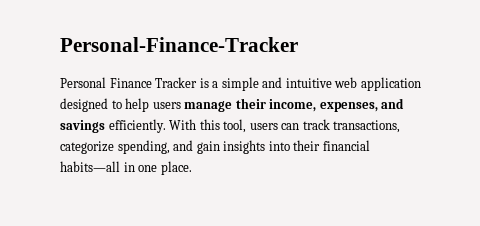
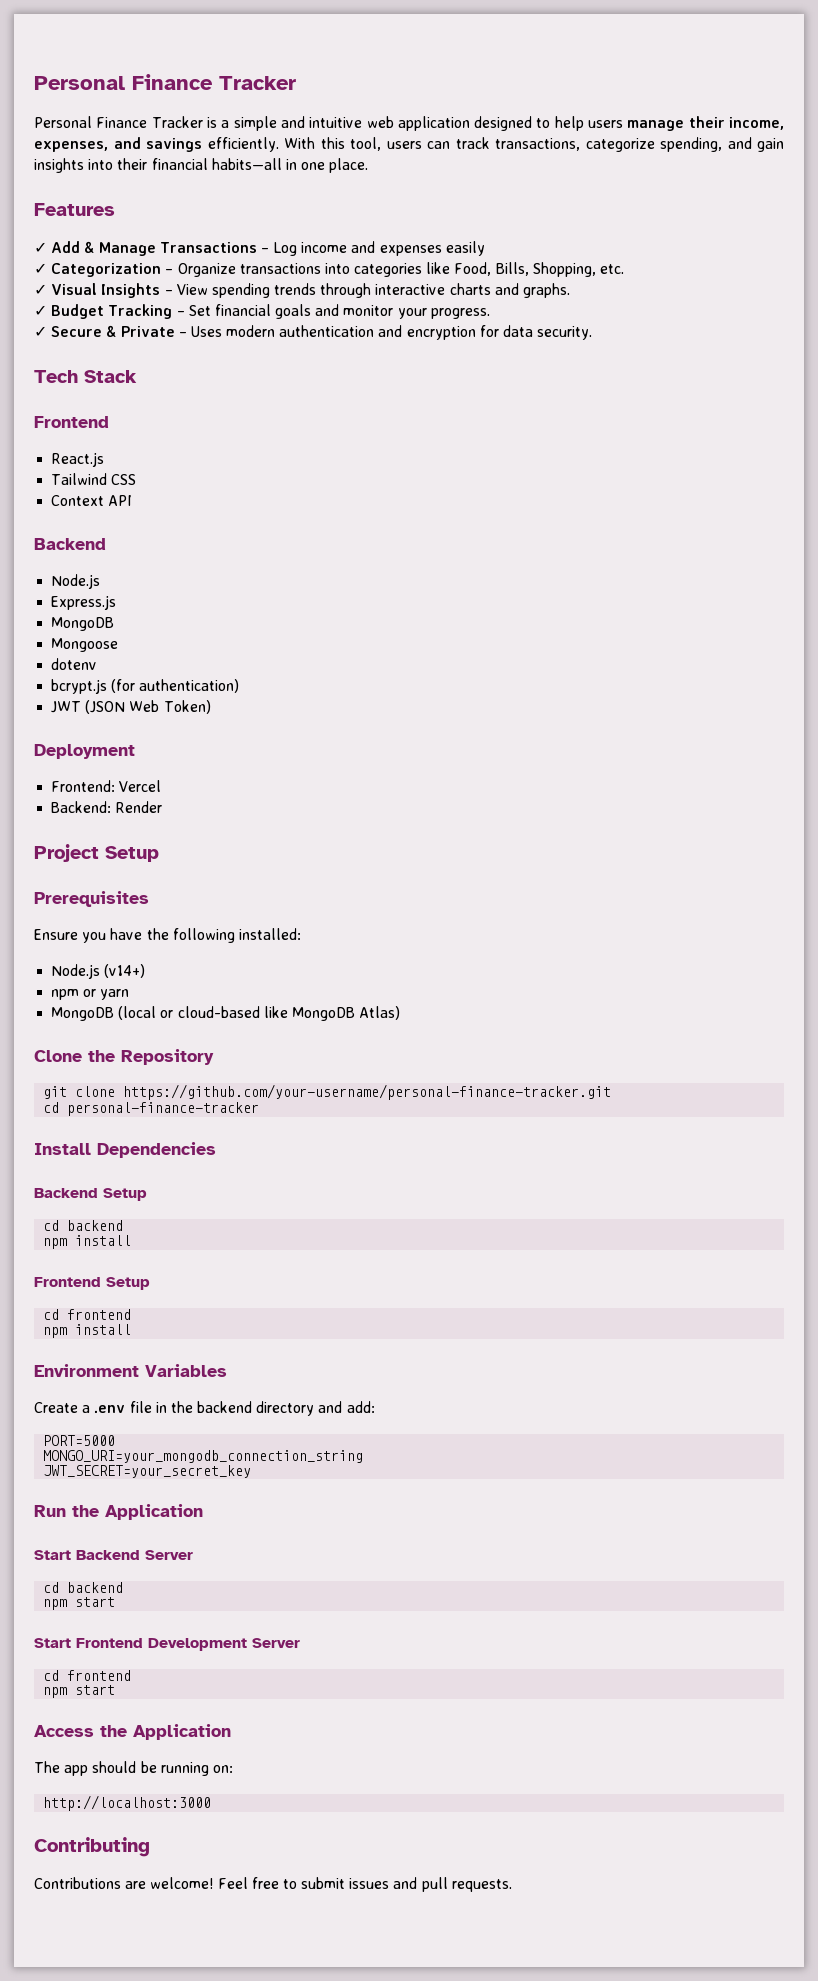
[60,37,298,52] Personal-Finance-Tracker -> [34,74,296,90] Personal Finance Tracker
(192, 168) none -> [34,203,115,216] [34,241,485,256] [34,262,625,277] [34,283,571,298] [34,304,490,319] [34,325,593,340] [34,370,137,383] [34,416,109,428] [51,452,105,467] [51,473,137,485] [51,495,133,506] [34,538,106,550] [51,574,101,589] [51,595,117,610] [51,617,115,631] [51,638,119,652] [51,658,98,670] [51,679,240,694] [51,700,211,714] [34,744,135,759] [51,780,162,792] [51,801,163,813] [34,844,159,862] [34,891,149,907] [34,928,301,943] [51,964,146,979] [51,989,130,1000] [51,1006,401,1021] [34,1049,214,1065] [43,1084,612,1100] [43,1102,260,1116] [34,1142,216,1158] [34,1188,147,1201] [43,1220,124,1231] [43,1235,132,1249] [34,1277,150,1290] [43,1309,132,1320] [43,1324,132,1338] [34,1364,227,1377] [34,1401,375,1416] [43,1435,116,1446] [43,1450,364,1463] [43,1465,252,1478] [34,1504,203,1520] [34,1550,193,1560] [43,1582,124,1593] [43,1597,116,1610] [34,1638,300,1651] [43,1670,132,1681] [43,1685,116,1698] [34,1724,231,1740] [34,1761,233,1776] [43,1795,212,1811] [34,1837,150,1857] [34,1877,512,1892] // Features // ✓ Add & Manage Transactions – Log income and expenses easily // ✓ Categorization – Organize transactions into categories like Food, Bills, Shopping, etc. // ✓ Visual Insights – View spending trends through interactive charts and graphs. // ✓ Budget Tracking – Set financial goals and monitor your progress. // ✓ Secure & Private – Uses modern authentication and encryption for data security. // Tech Stack // Frontend // React.js // Tailwind CSS // Context API // Backend // Node.js // Express.js // MongoDB // Mongoose // dotenv // bcrypt.js (for authentication) // JWT (JSON Web Token) // Deployment // Frontend: Vercel // Backend: Render // Project Setup // Prerequisites // Ensure you have the following installed: // Node.js (v14+) // npm or yarn // MongoDB (local or cloud-based like MongoDB Atlas) // Clone the Repository // git clone https://github.com/your-username/personal-finance-tracker.git // cd personal-finance-tracker // Install Dependencies // Backend Setup // cd backend // npm install // Frontend Setup // cd frontend // npm install // Environment Variables // Create a .env file in the backend directory and add: // PORT=5000 // MONGO_URI=your_mongodb_connection_string // JWT_SECRET=your_secret_key // Run the Application // Start Backend Server // cd backend // npm start // Start Frontend Development Server // cd frontend // npm start // Access the Application // The app should be running on: // http://localhost:3000 // Contributing // Contributions are welcome! Feel free to submit issues and pull requests.

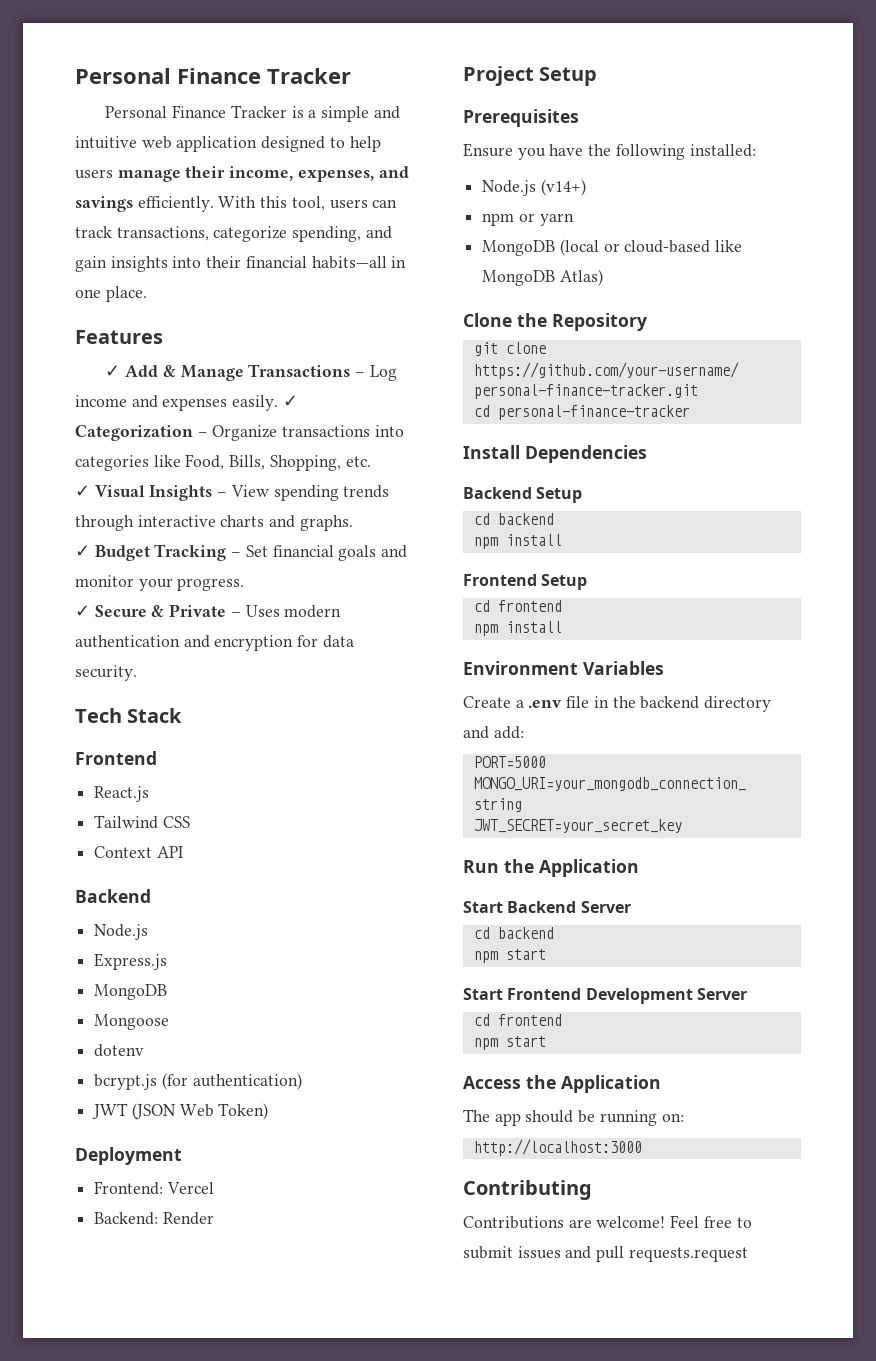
[445,241,485,256] easily // -> [232,395,279,411] easily.
[451,1879,512,1892] requests. -> [628,1247,748,1262] requests.request

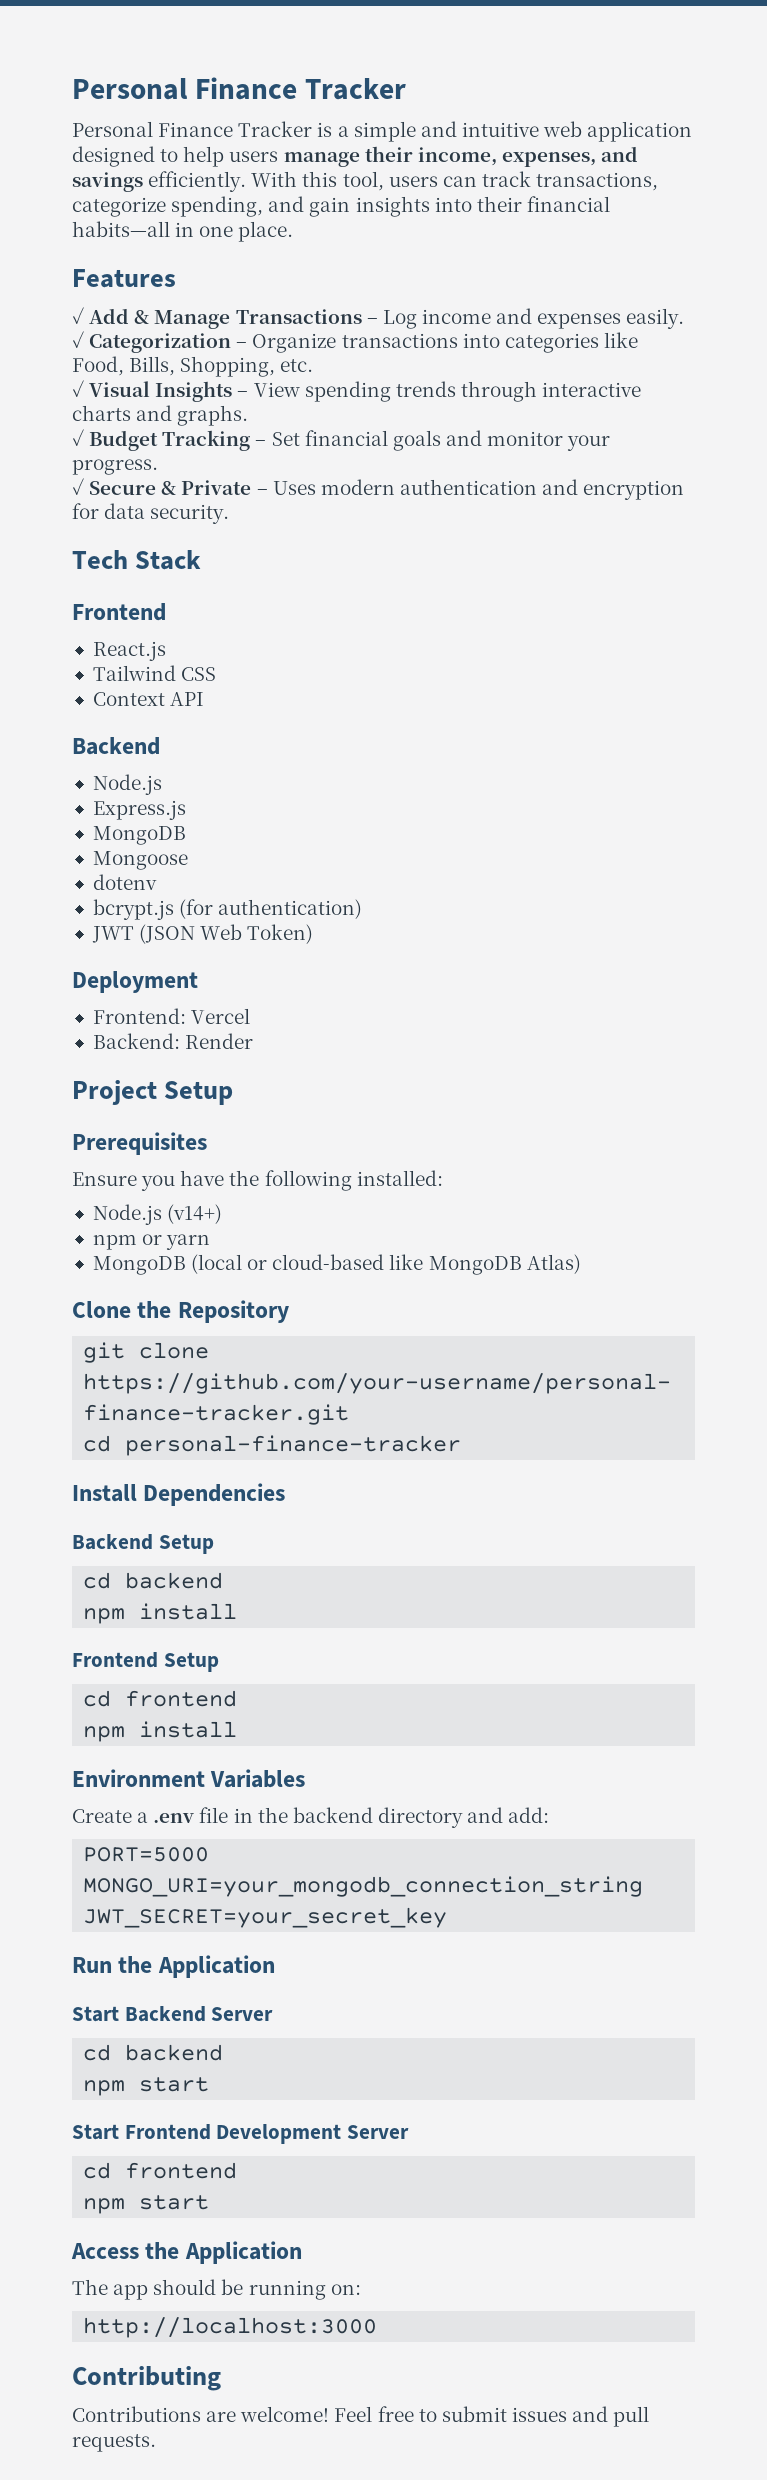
[628,1247,748,1262] requests.request -> [72,2434,156,2452] requests.

